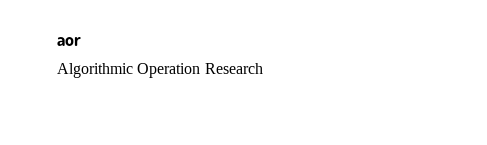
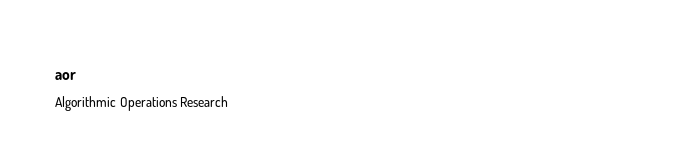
[137,63,201,78] Operation -> [119,97,177,111] Operations

